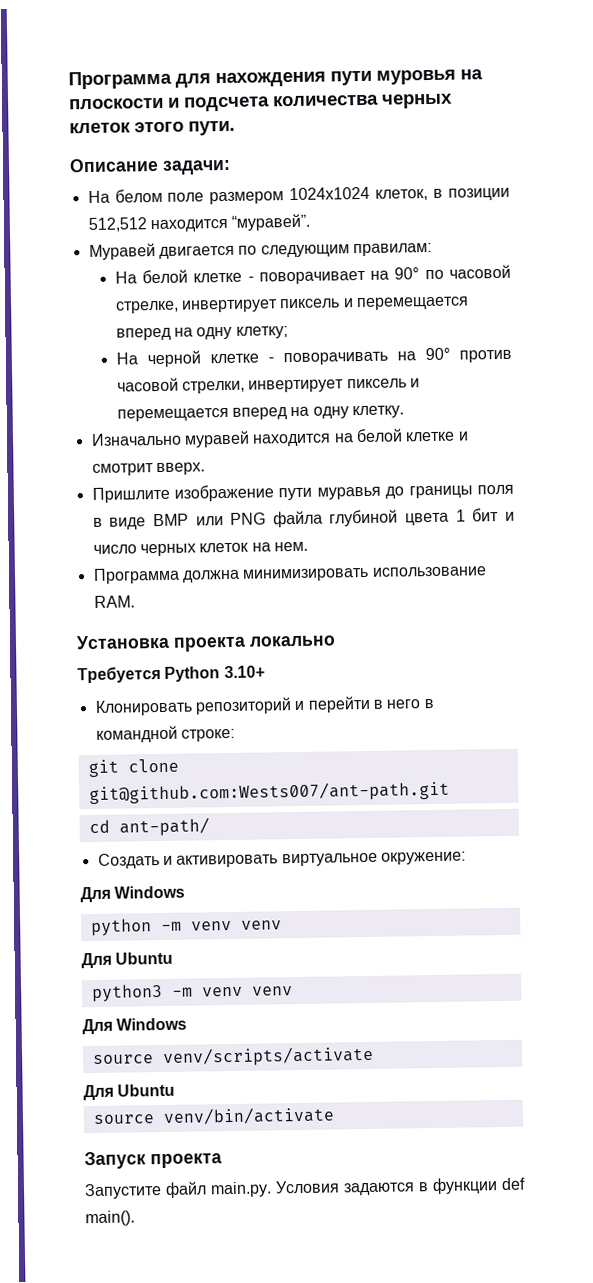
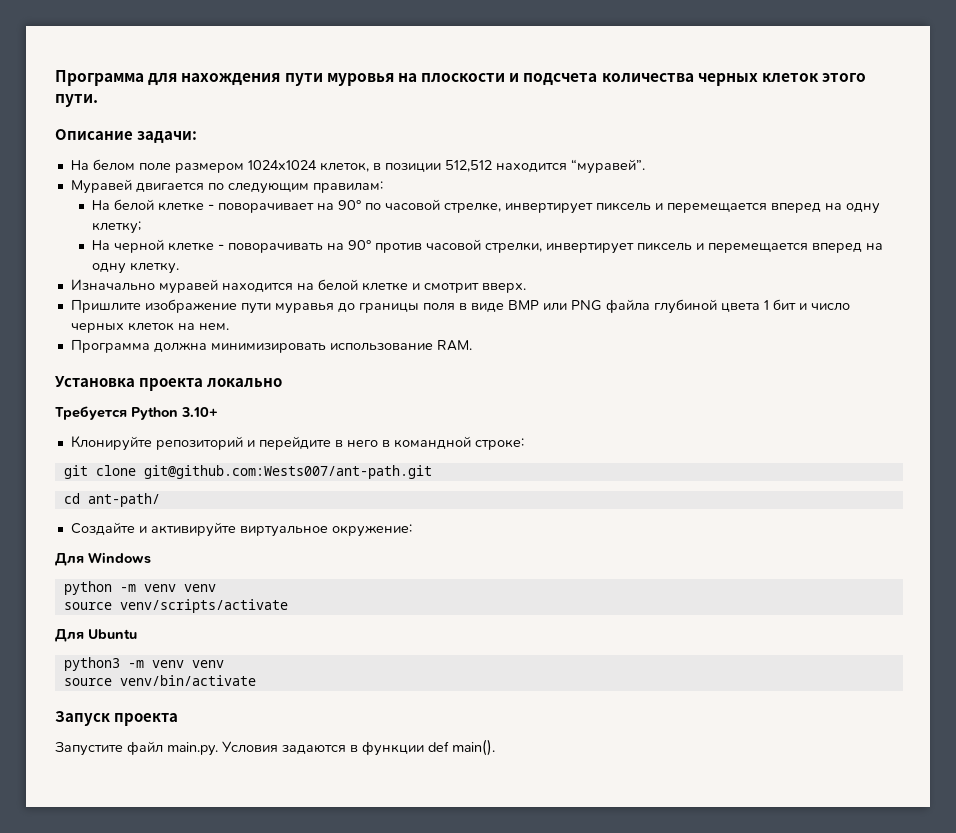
[94,699,193,716] Клонировать -> [70,436,152,451] Клонируйте
[307,695,371,713] перейти -> [258,436,331,450] перейдите
[97,853,279,869] Cоздать и активировать -> [70,522,236,537] Cоздайте и активируйте
(282, 925) none -> [63,599,288,613] // source venv/scripts/activate
[82,1017,188,1035] [92,1045,374,1068] [83,1083,176,1101] // Для Windows // source venv/scripts/activate // Для Ubuntu -> (224, 664) none

